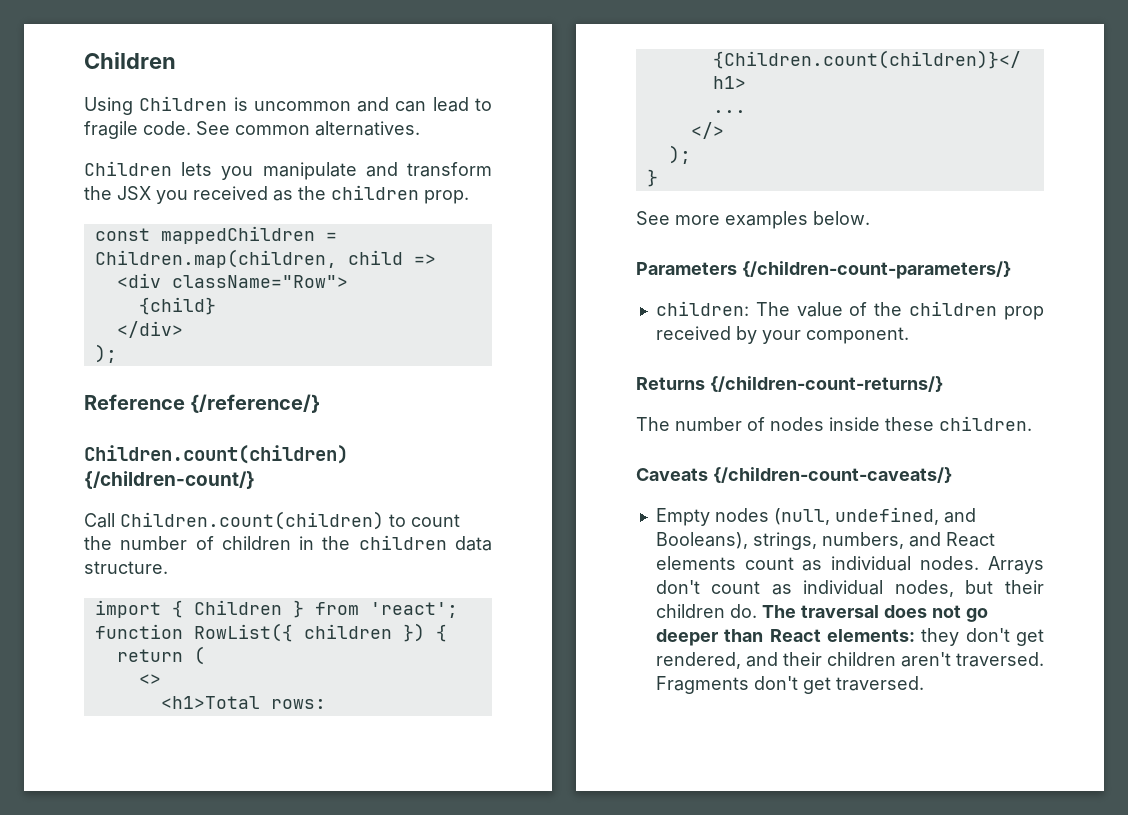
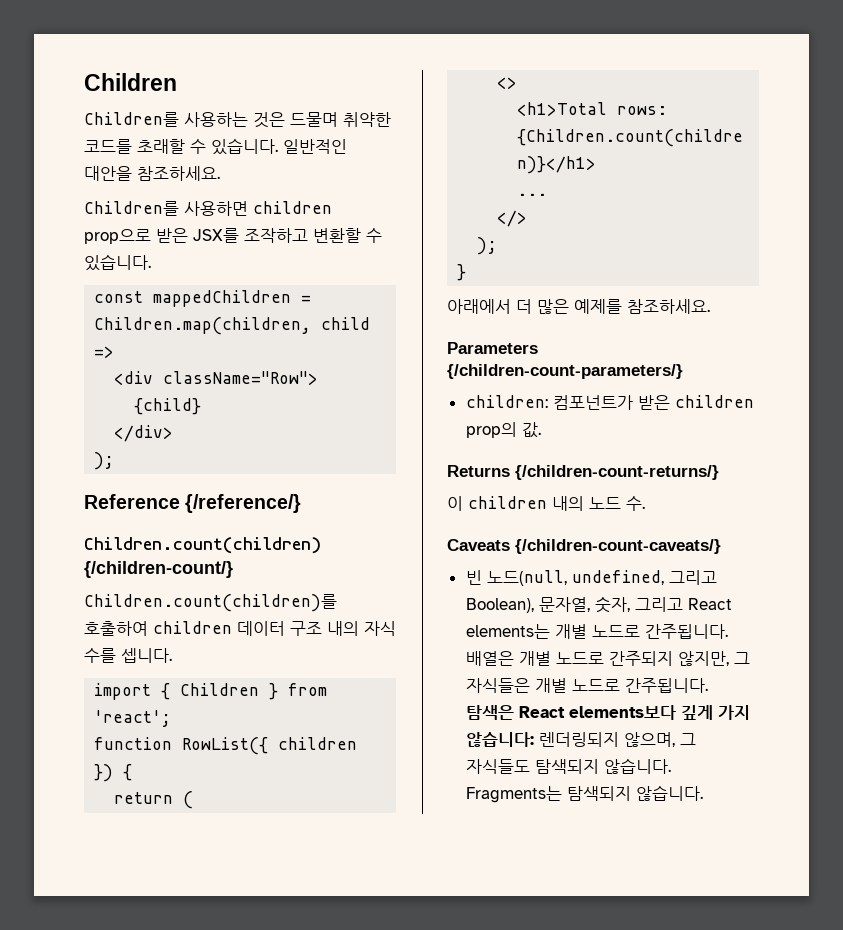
[84,96,492,115] [84,121,420,139] [84,161,492,180] [84,185,469,204] Using Children is uncommon and can lead to fragile code. See common alternatives. // Children lets you manipulate and transform the JSX you received as the children prop. -> [84,112,391,128] [84,138,347,155] [84,166,220,181] [84,201,332,216] [84,228,382,244] [84,254,151,271] Children를 사용하는 것은 드물며 취약한 코드를 초래할 수 있습니다. 일반적인 대안을 참조하세요. // Children를 사용하면 children prop으로 받은 JSX를 조작하고 변환할 수 있습니다.
[84,511,460,530] [84,535,492,551] [84,561,168,574] Call Children.count(children) to count the number of children in the children data structure. -> [84,594,337,612] [84,621,396,636] [84,648,172,663] Children.count(children)를 호출하여 children 데이터 구조 내의 자식 수를 셉니다.
[636,211,870,229] [636,261,1011,279] [655,301,1044,320] [655,326,909,344] [636,376,943,392] [636,416,1032,431] [636,467,952,483] [655,507,976,526] [655,532,995,550] [655,556,1044,574] [655,580,1044,597] [655,604,988,622] [655,628,1044,646] [655,652,1044,669] [655,676,924,694] See more examples below. // Parameters {/children-count-parameters/} // children: The value of the children prop received by your component. // Returns {/children-count-returns/} // The number of nodes inside these children. // Caveats {/children-count-caveats/} // Empty nodes (null, undefined, and Booleans), strings, numbers, and React elements count as individual nodes. Arrays don't count as individual nodes, but their children do. The traversal does not go deeper than React elements: they don't get rendered, and their children aren't traversed. Fragments don't get traversed. -> [447,299,710,314] [447,342,538,354] [447,364,683,379] [465,395,754,410] [465,422,541,438] [447,465,719,480] [447,496,645,511] [447,539,721,554] [465,570,717,586] [465,596,732,613] [465,624,728,639] [465,651,750,666] [465,678,708,693] [465,705,750,720] [465,732,696,748] [465,758,671,774] [465,785,703,803] 아래에서 더 많은 예제를 참조하세요. // Parameters {/children-count-parameters/} // children: 컴포넌트가 받은 children prop의 값. // Returns {/children-count-returns/} // 이 children 내의 노드 수. // Caveats {/children-count-caveats/} // 빈 노드(null, undefined, 그리고 Boolean), 문자열, 숫자, 그리고 React elements는 개별 노드로 간주됩니다. 배열은 개별 노드로 간주되지 않지만, 그 자식들은 개별 노드로 간주됩니다. 탐색은 React elements보다 깊게 가지 않습니다: 렌더링되지 않으며, 그 자식들도 탐색되지 않습니다. Fragments는 탐색되지 않습니다.

